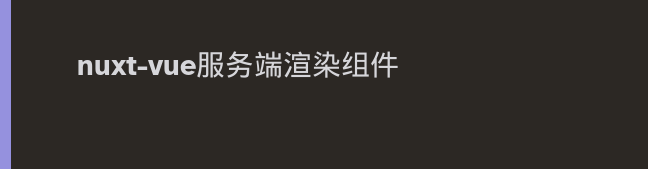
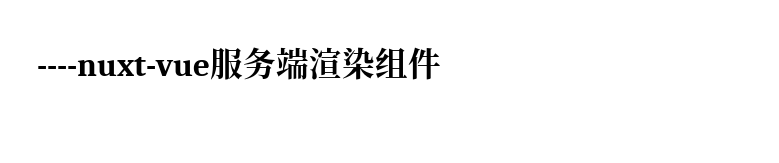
[77,57,196,75] nuxt-vue -> [37,57,210,76] ----nuxt-vue

